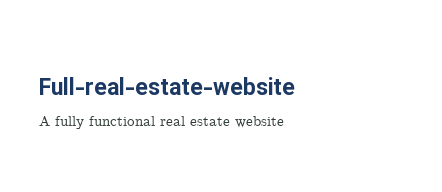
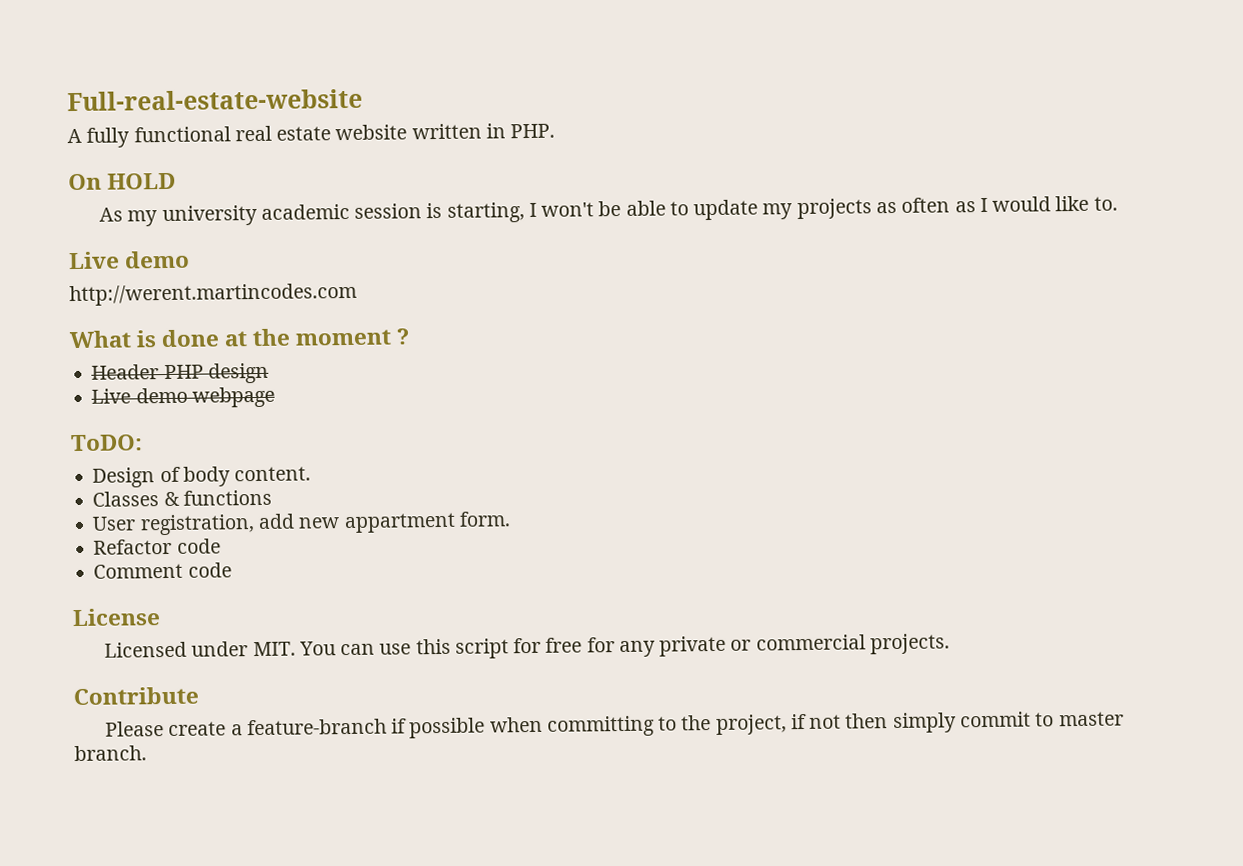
(284, 122) none -> [411,123,556,140] [68,172,177,191] [98,195,1118,227] [68,250,191,270] [69,282,357,307] [69,328,411,349] [91,362,269,384] [91,386,275,408] [70,434,143,452] [92,466,312,488] [92,489,272,507] [92,511,511,536] [93,538,221,555] [93,562,232,579] [72,608,161,627] [103,633,950,659] [73,686,199,706] [104,711,1124,739] [74,745,147,762] written in PHP. // On HOLD // As my university academic session is starting, I won't be able to update my projects as often as I would like to. // Live demo // http://werent.martincodes.com // What is done at the moment ? // Header PHP design // Live demo webpage // ToDO: // Design of body content. // Classes & functions // User registration, add new appartment form. // Refactor code // Comment code // License // Licensed under MIT. You can use this script for free for any private or commercial projects. // Contribute // Please create a feature-branch if possible when committing to the project, if not then simply commit to master branch.

